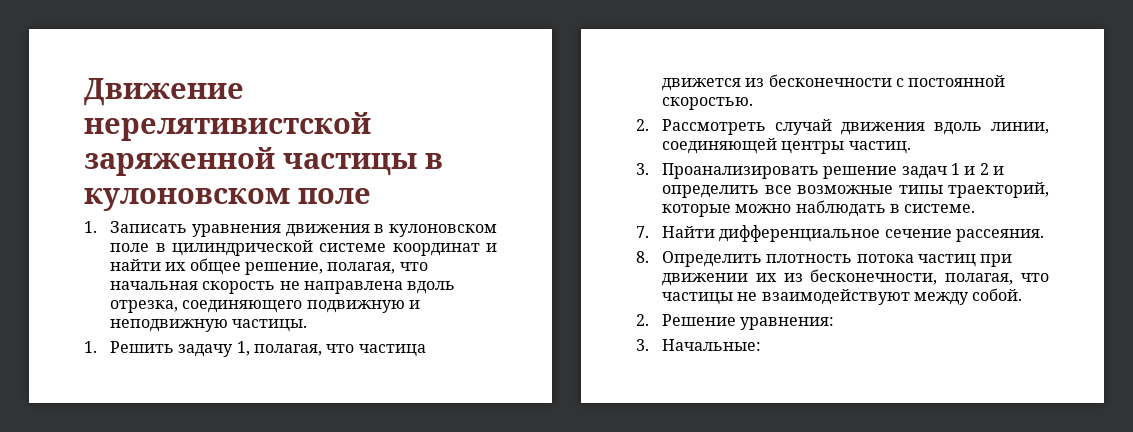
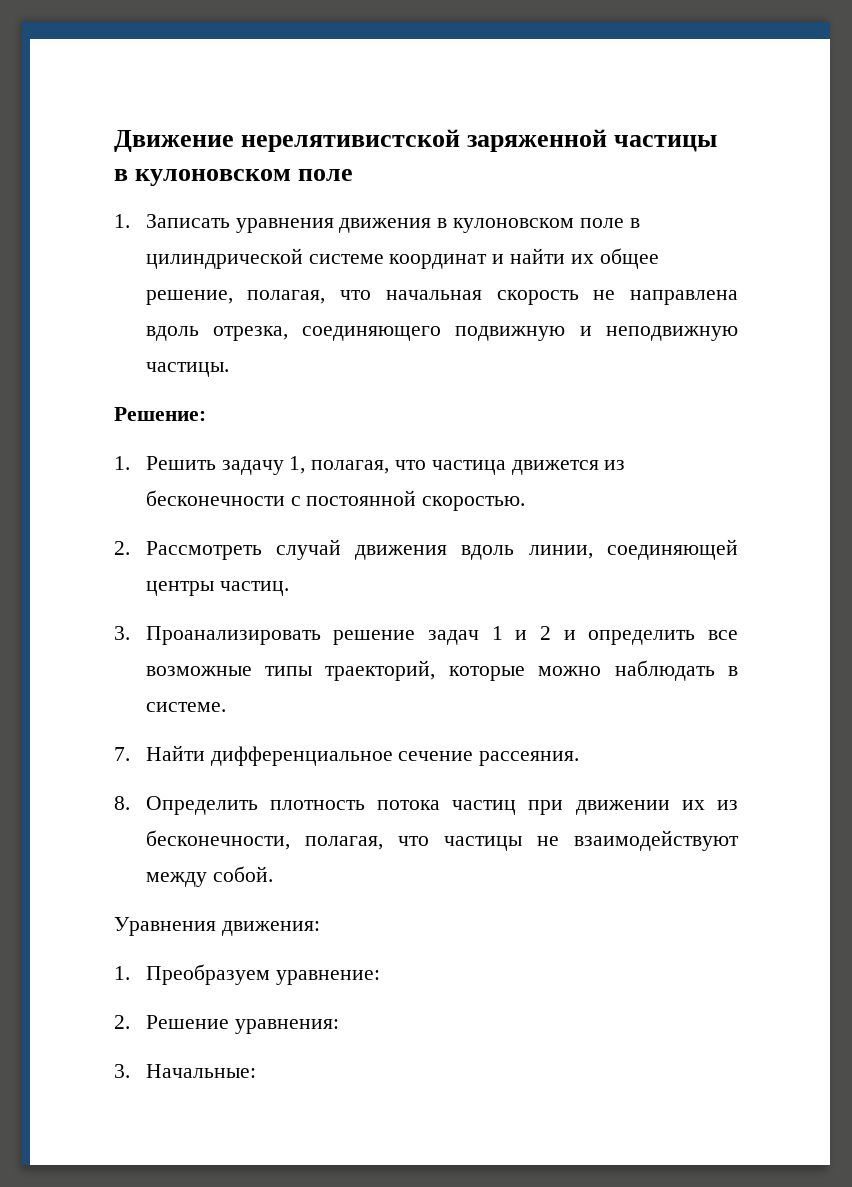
(308, 325) none -> [114,407,206,421] // Решение:
(1023, 294) none -> [114,917,320,936] [114,964,380,985] // Уравнения движения: // 1. Преобразуем уравнение:

